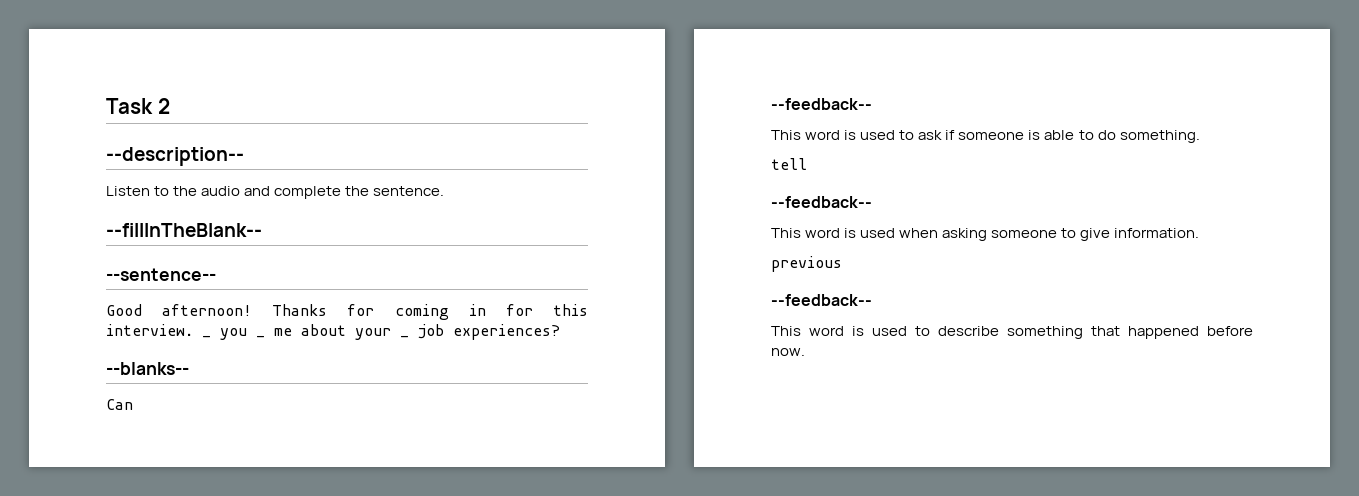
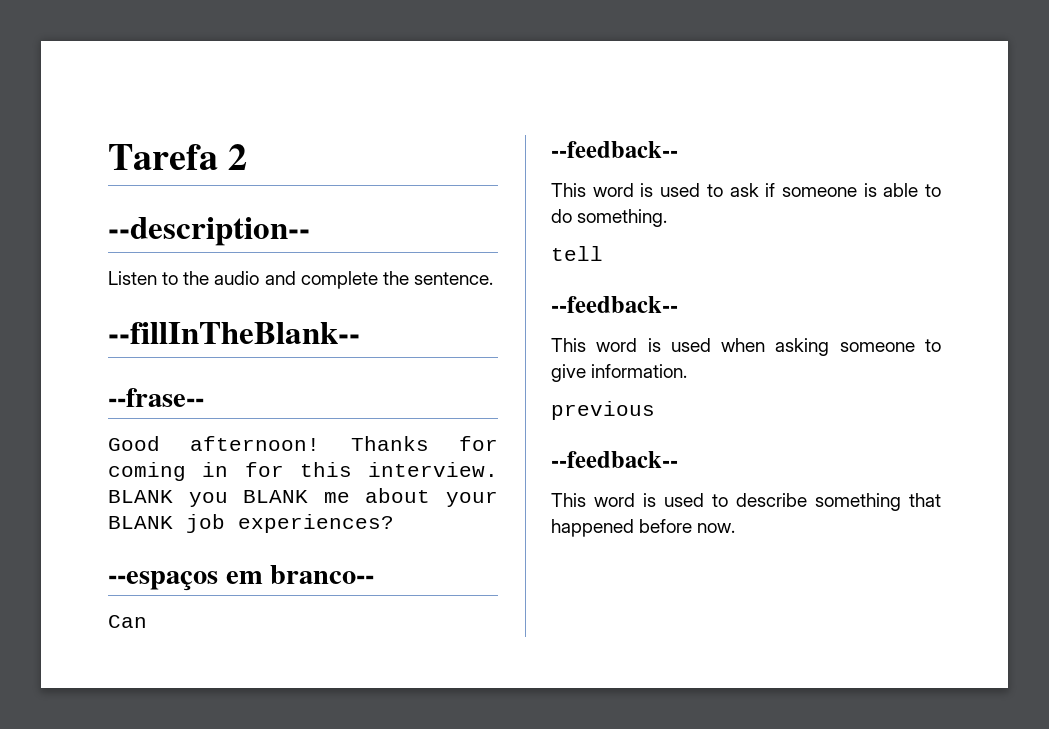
[106,98,153,114] Task -> [108,144,218,170] Tarefa
[106,268,216,281] --sentence-- -> [108,388,204,407] --frase--
[202,328,265,340] _ you _ -> [108,490,309,507] BLANK you BLANK
[400,335,409,338] _ -> [108,516,173,529] BLANK
[106,362,189,375] --blanks-- -> [108,565,375,591] --espaços em branco--

